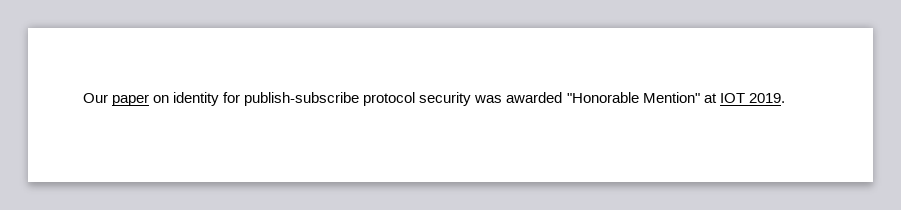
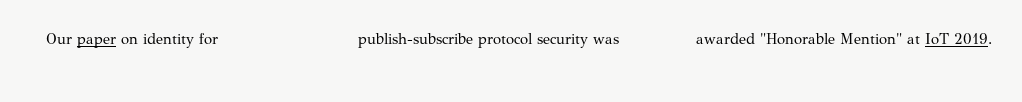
[719,93,745,103] IOT -> [925,33,949,45] IoT

